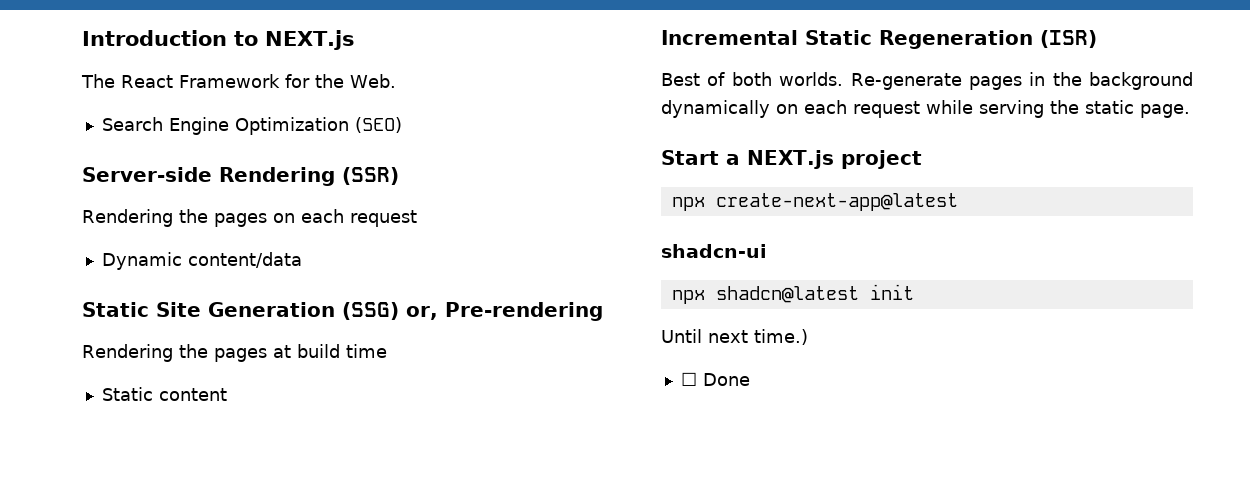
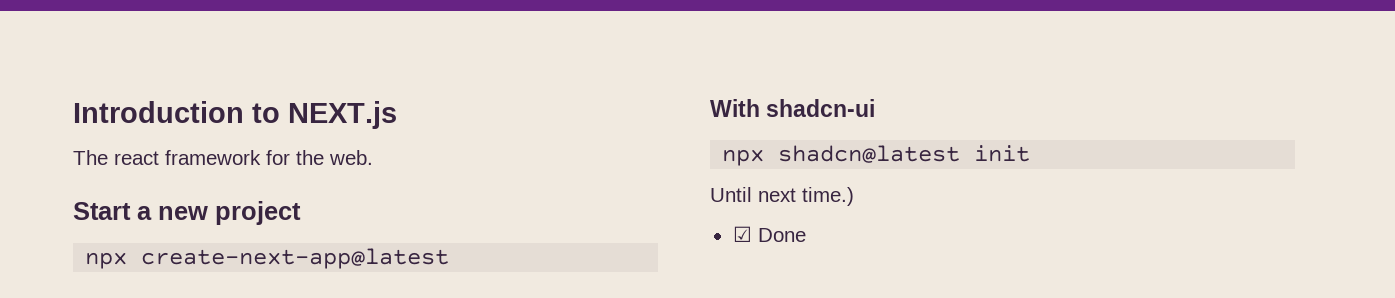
[121,74,396,88] [101,117,402,135] [82,167,399,186] [82,209,417,227] [101,252,302,270] [82,302,603,321] [82,344,387,362] [101,387,227,401] [661,30,1097,49] [661,72,1193,90] [661,100,1190,118] React Framework for the Web. // Search Engine Optimization (SEO) // Server-side Rendering (SSR) // Rendering the pages on each request // Dynamic content/data // Static Site Generation (SSG) or, Pre-rendering // Rendering the pages at build time // Static content // Incremental Static Regeneration (ISR) // Best of both worlds. Re-generate pages in the background dynamically on each request while serving the static page. -> [114,150,373,165] react framework for the web.
[747,150,834,169] NEXT.js -> [158,206,208,220] new
(958, 202) none -> [710,99,760,117] With
[680,372,697,386] ☐ -> [732,226,752,242] ☑

